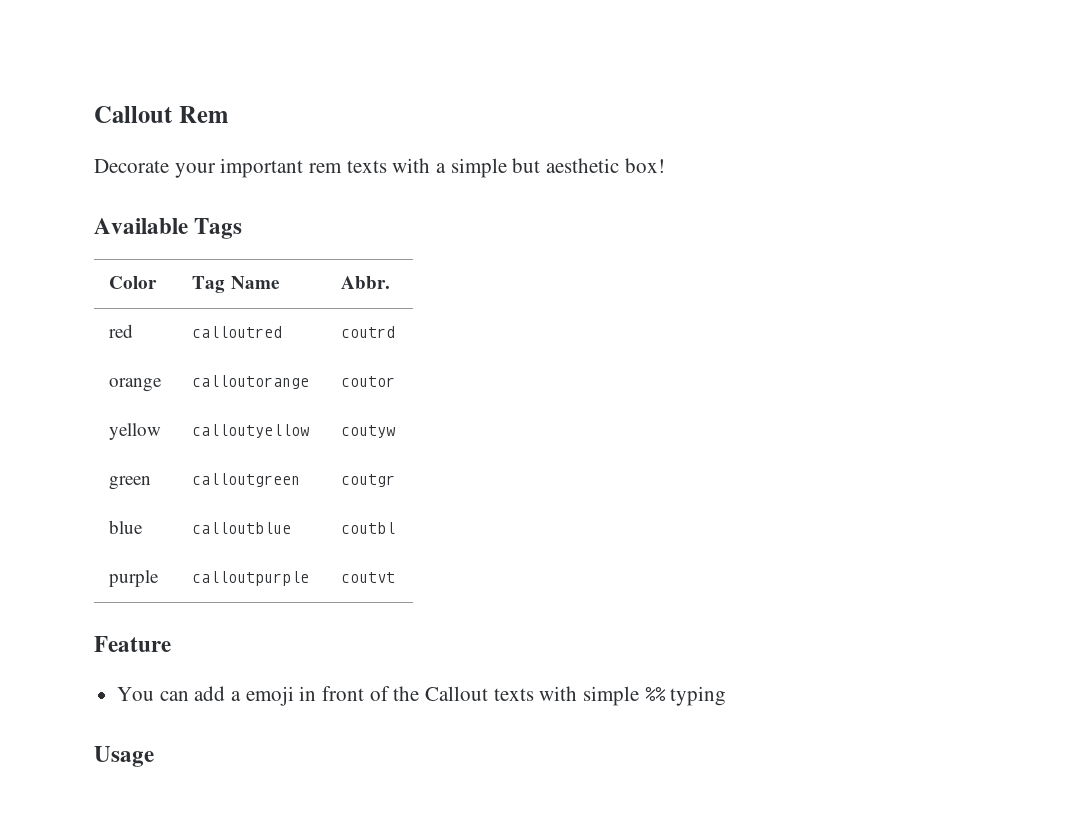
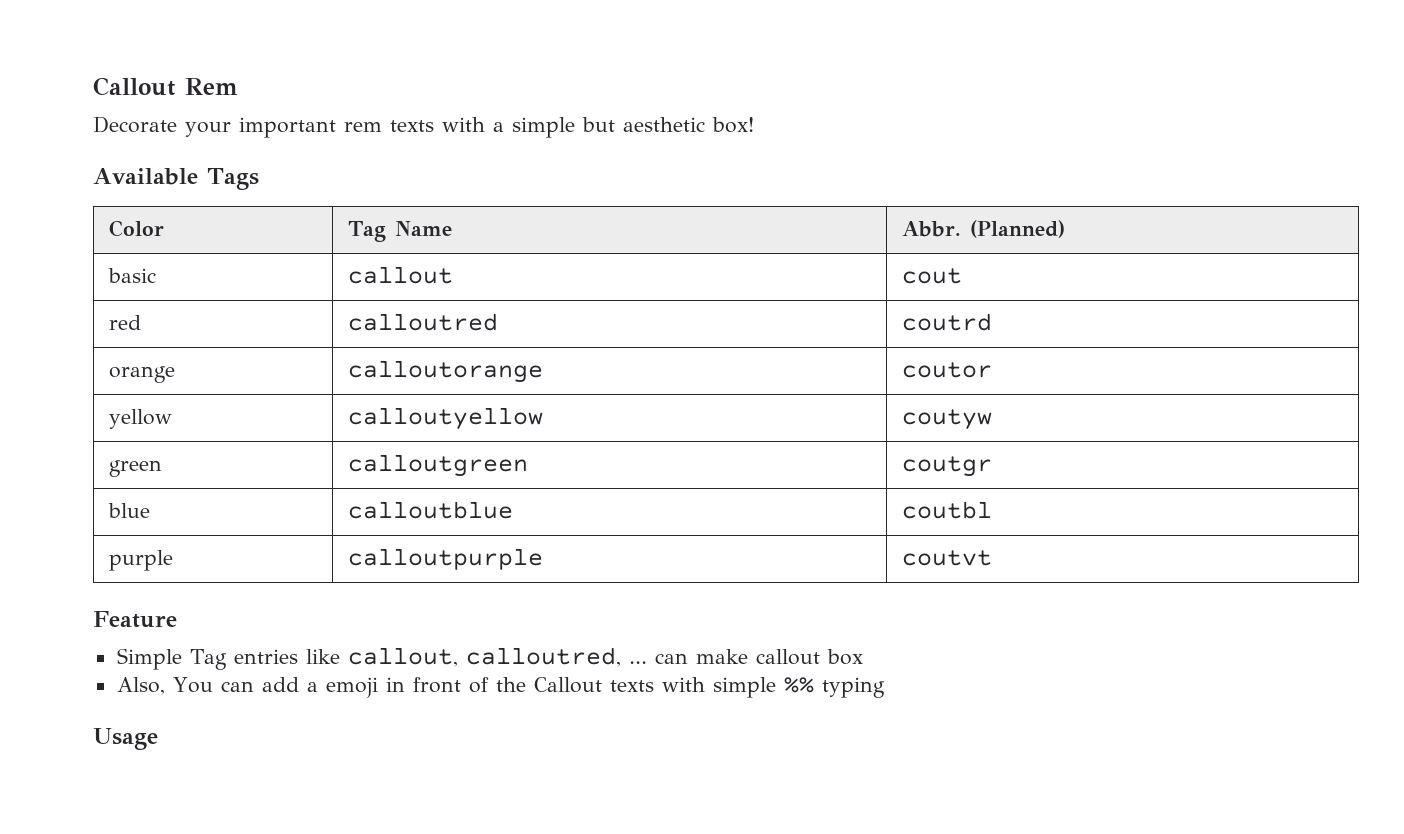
(391, 282) none -> [969,220,1065,238] [107,268,156,283] [347,266,453,284] [901,268,962,284] (Planned) // basic | callout | cout
(171, 644) none -> [116,647,863,670] [116,677,165,695] Simple Tag entries like callout, calloutred, ... can make callout box // Also,

